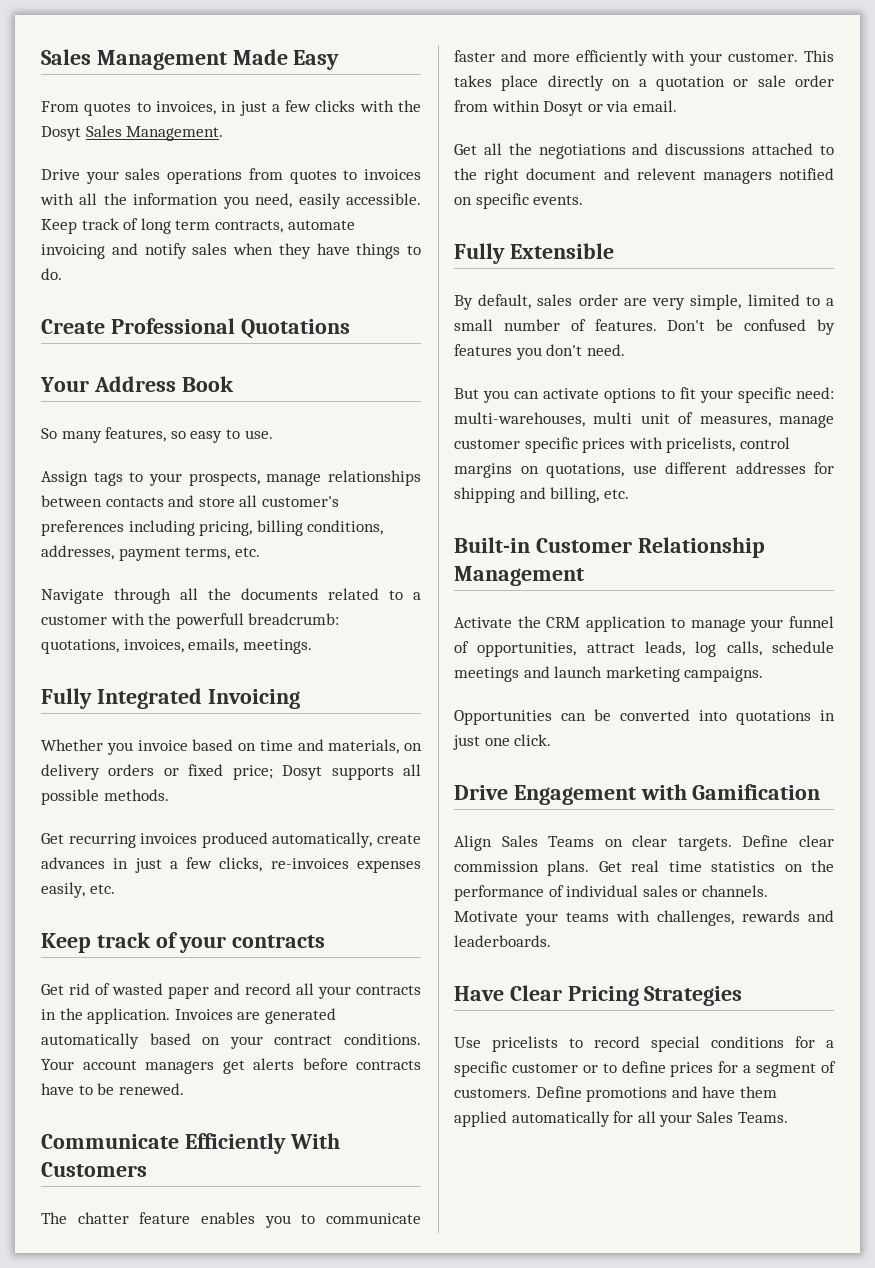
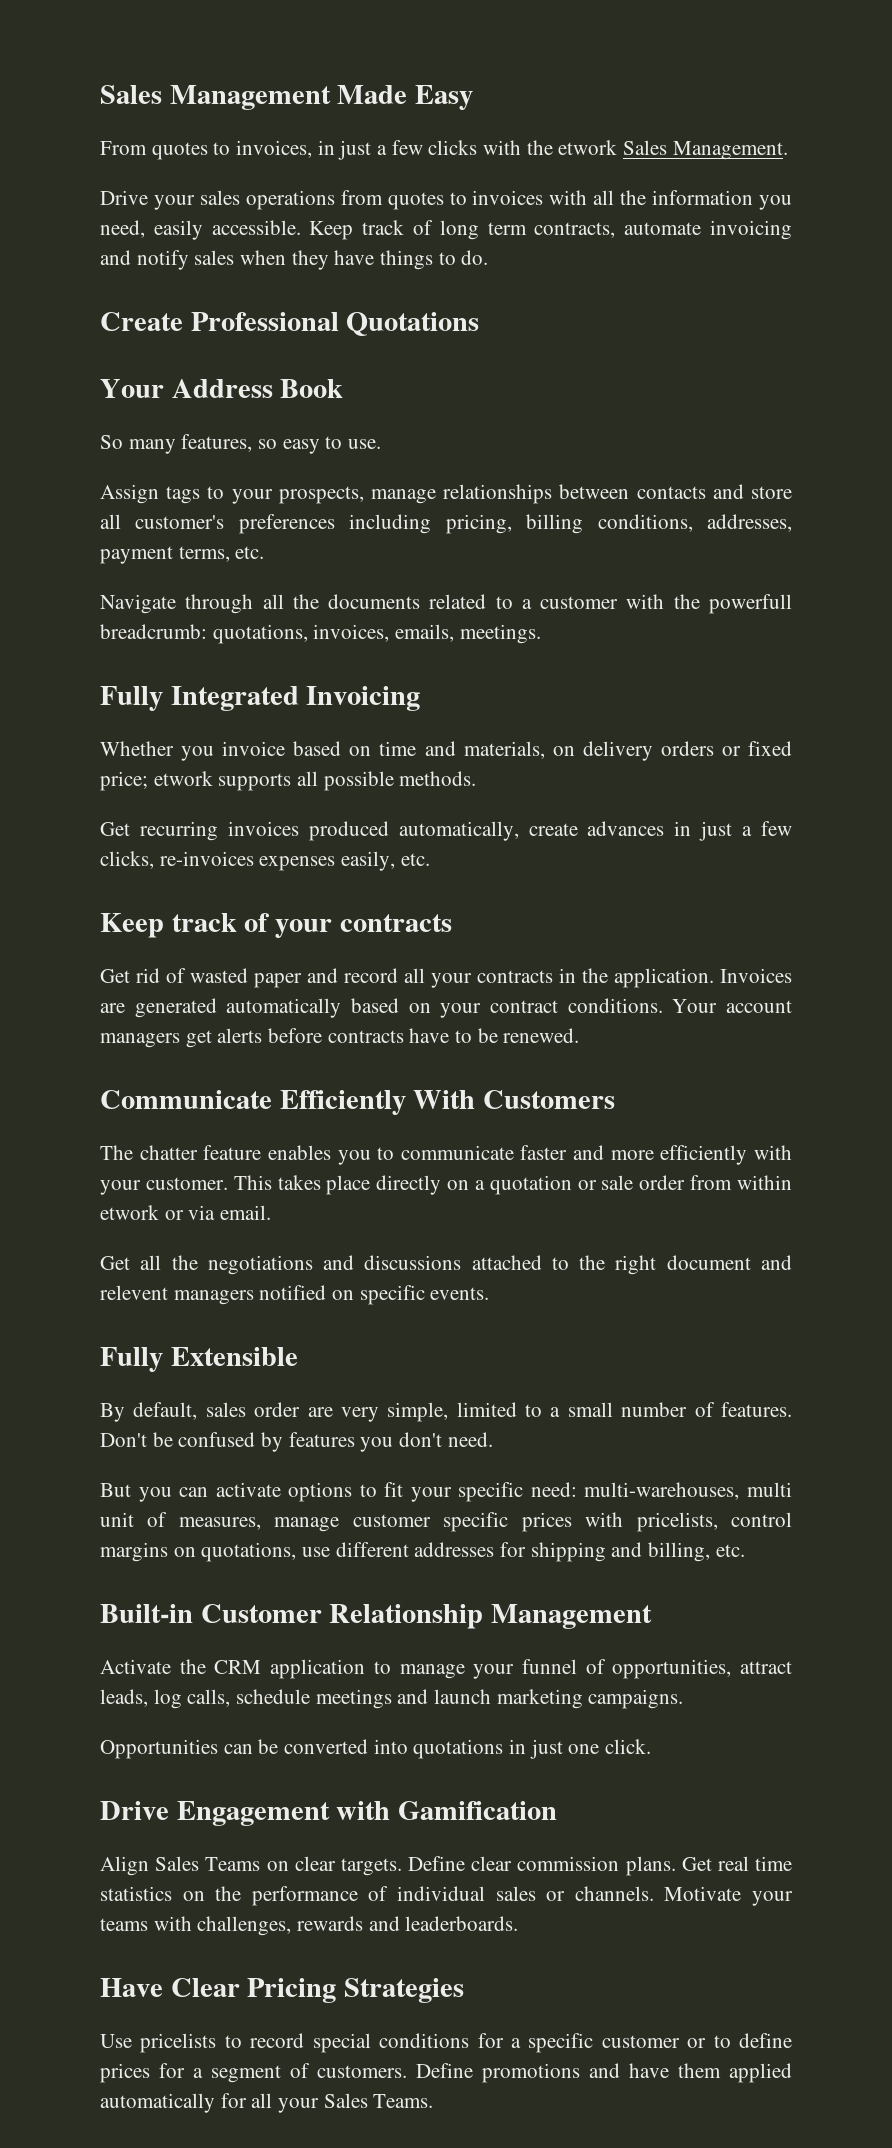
[41,126,81,141] Dosyt -> [558,140,618,155] etwork
[282,765,323,780] Dosyt -> [153,771,213,786] etwork
[543,101,584,116] Dosyt -> [100,1205,159,1220] etwork

